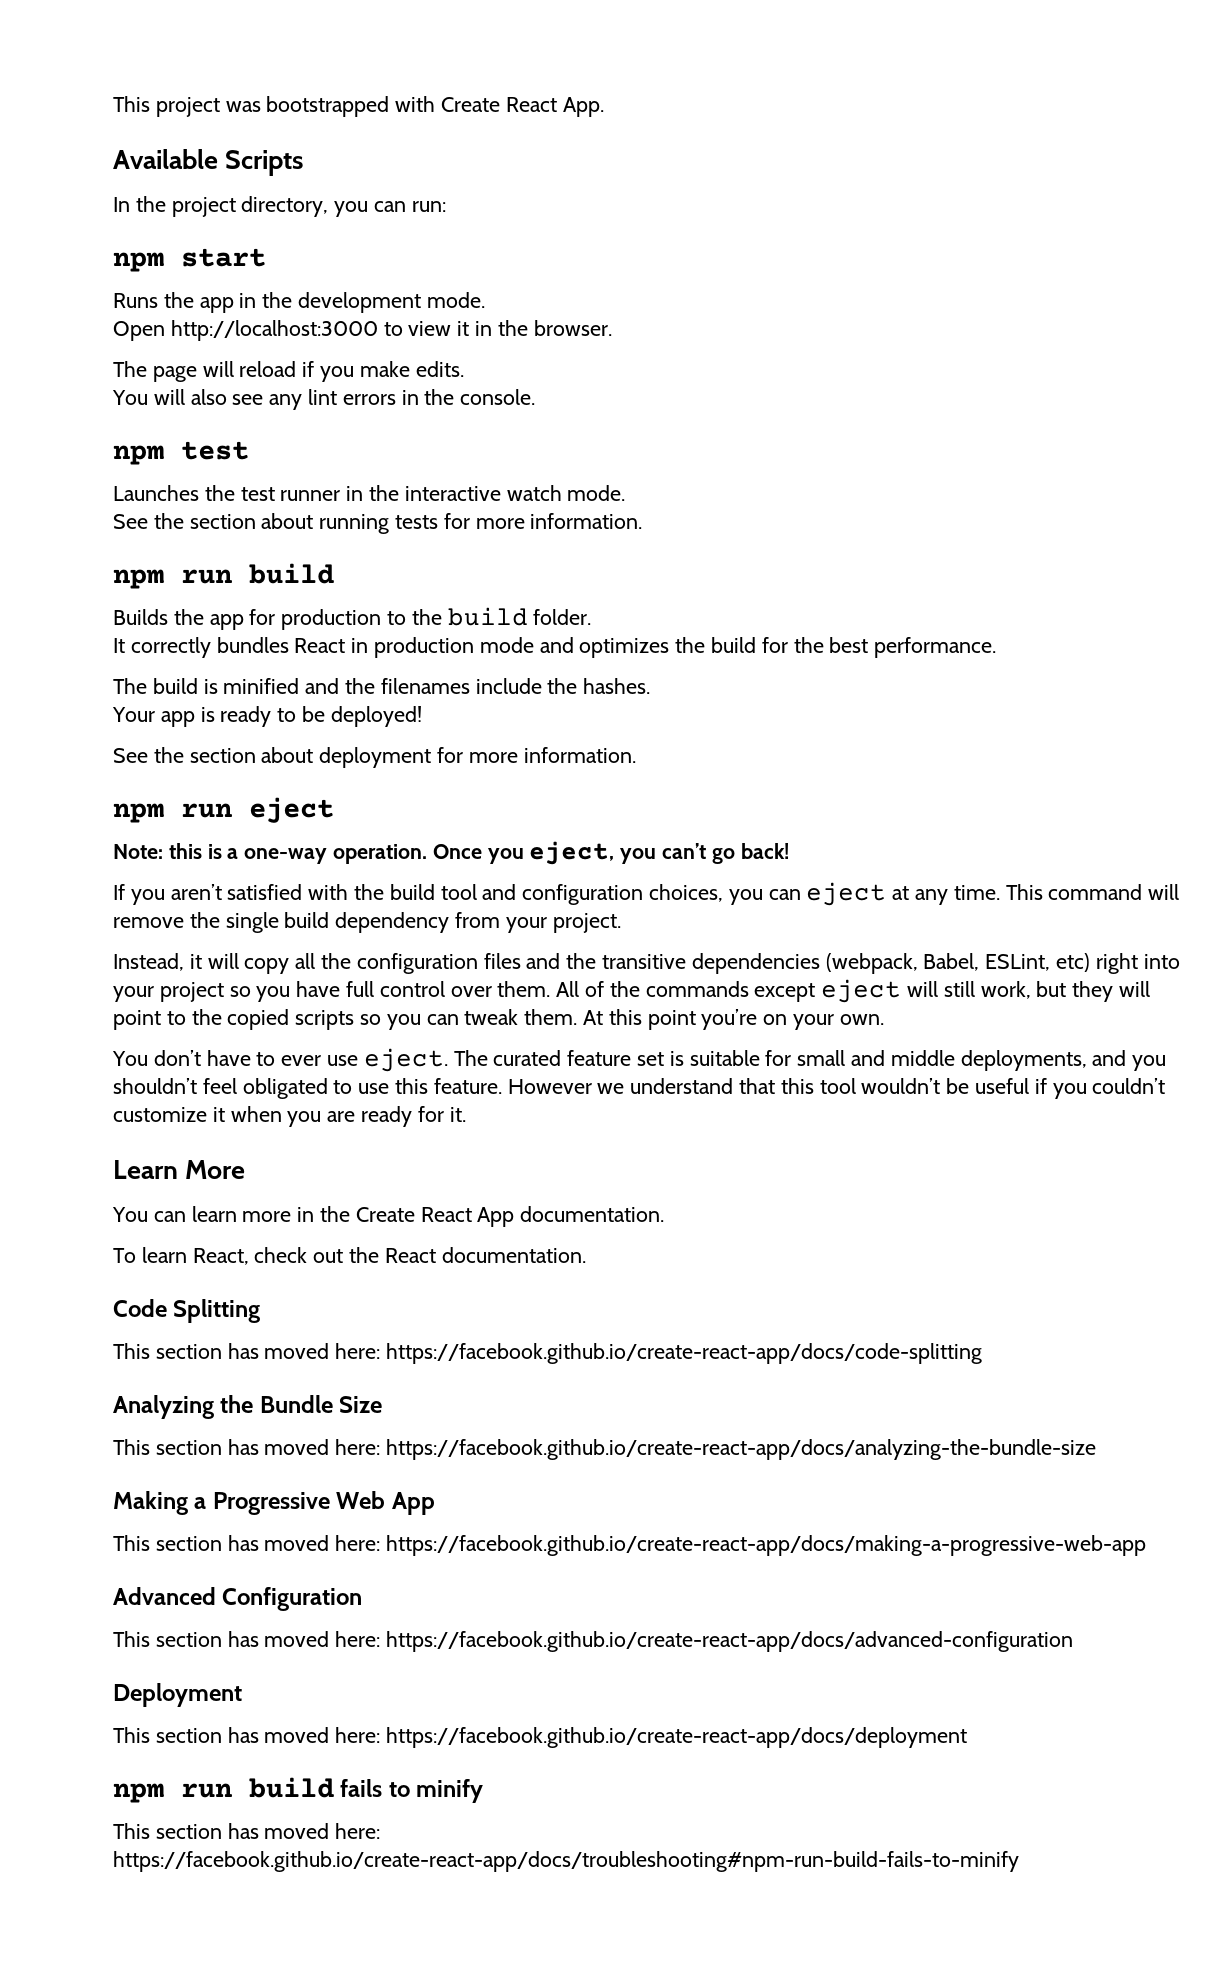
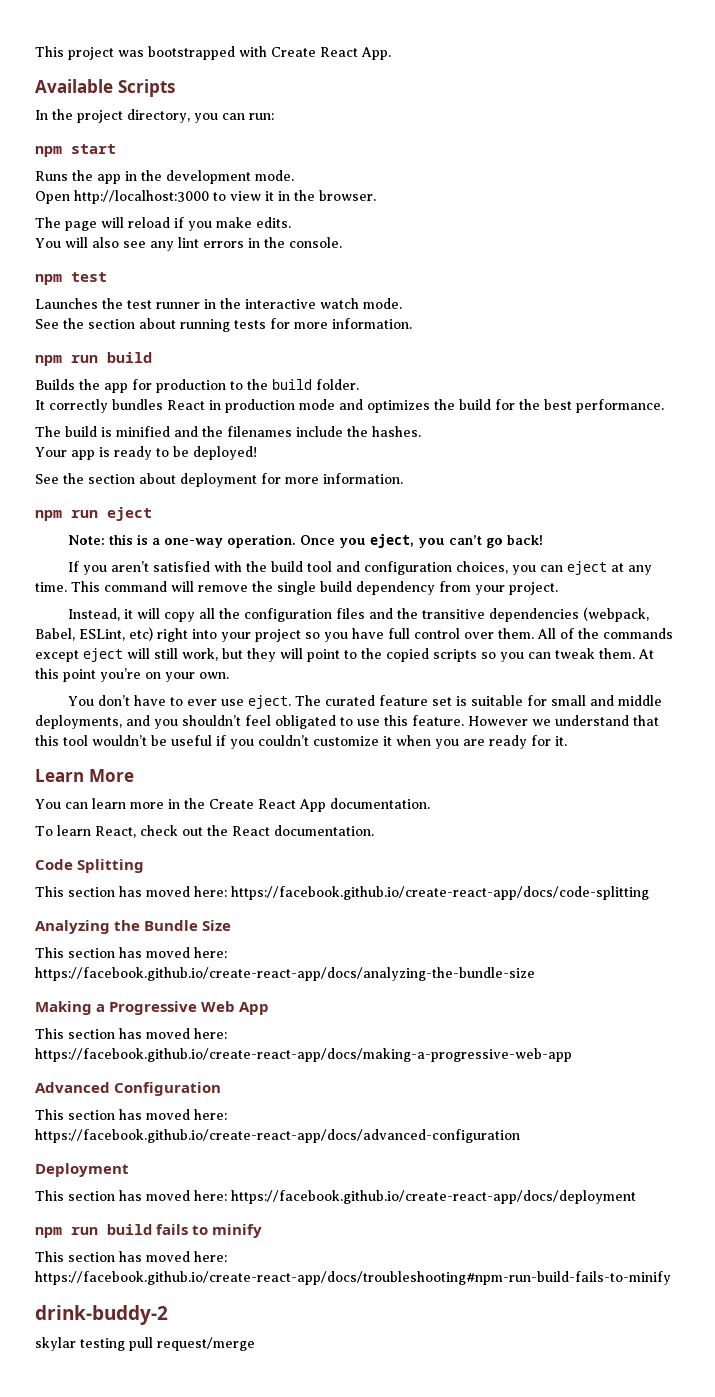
(1019, 1861) none -> [35,1305,168,1325] [35,1337,255,1351] // drink-buddy-2 // skylar testing pull request/merge

